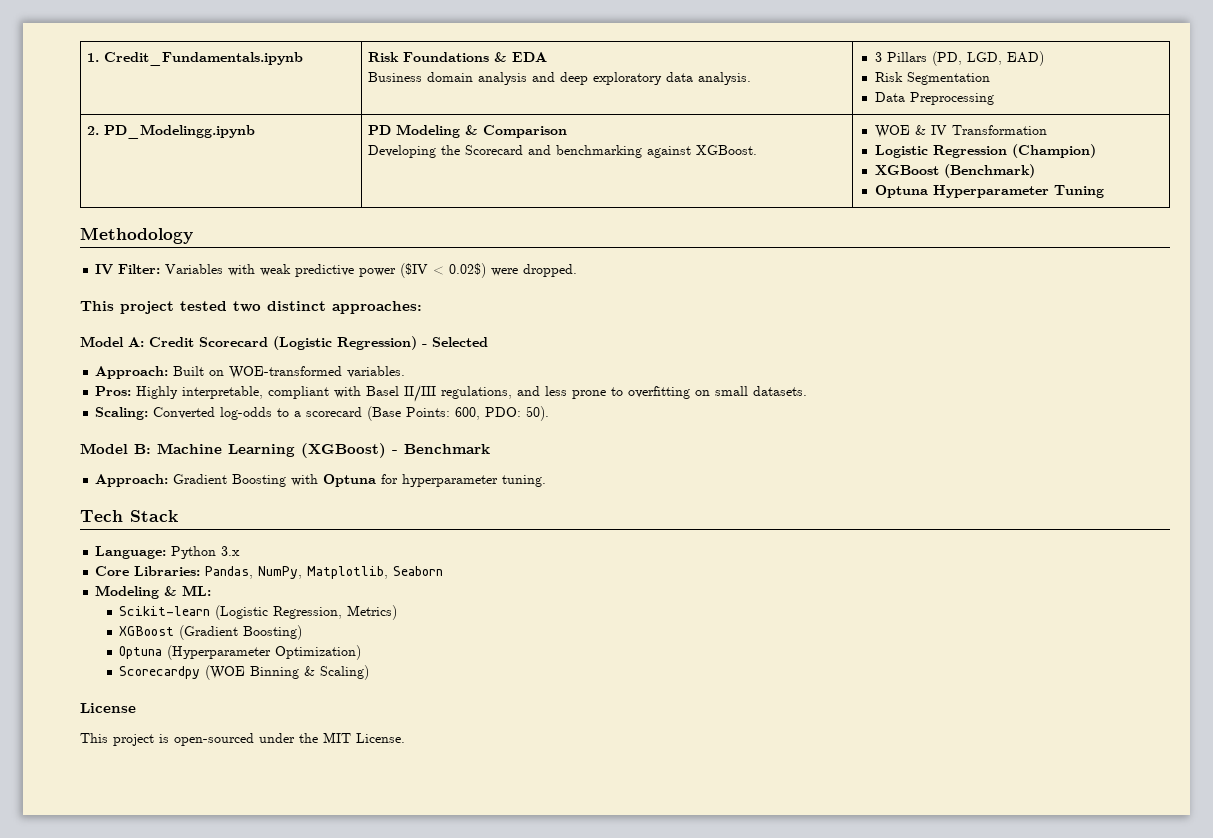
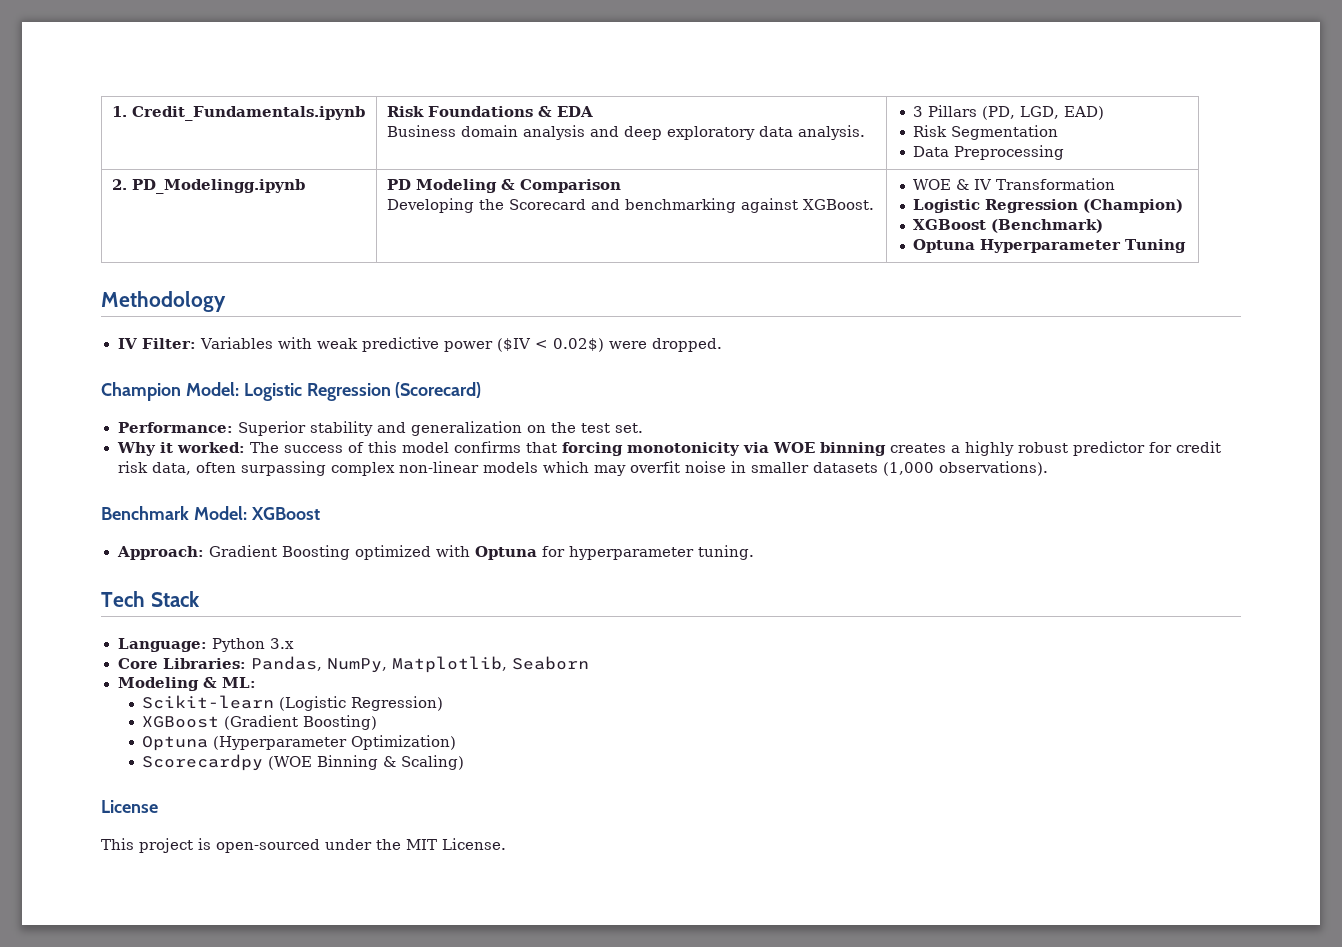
[80,301,422,314] [80,336,488,350] [95,366,406,379] [95,385,808,402] [95,406,550,421] [80,443,398,458] This project tested two distinct approaches: // Model A: Credit Scorecard (Logistic Regression) - Selected // Approach: Built on WOE-transformed variables. // Pros: Highly interpretable, compliant with Basel II/III regulations, and less prone to overfitting on small datasets. // Scaling: Converted log-odds to a scorecard (Base Points: 600, PDO: 50). // Model B: Machine Learning (XGBoost) - -> [101,382,482,401] [117,421,643,436] [116,441,1221,456] [117,461,1048,476] Champion Model: Logistic Regression (Scorecard) // Performance: Superior stability and generalization on the test set. // Why it worked: The success of this model confirms that forcing monotonicity via WOE binning creates a highly robust predictor for credit risk data, often surpassing complex non-linear models which may overfit noise in smaller datasets (1,000 observations). //
(490, 449) none -> [193,506,320,520] Model: XGBoost
(287, 480) none -> [354,545,431,560] optimized
[273,605,398,620] Regression, Metrics) -> [351,696,444,711] Regression)

